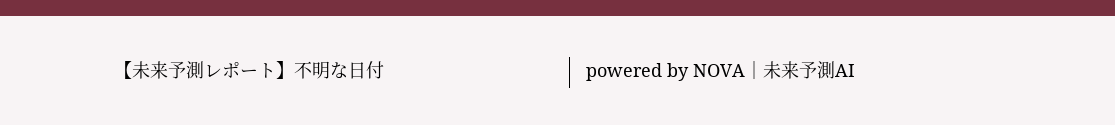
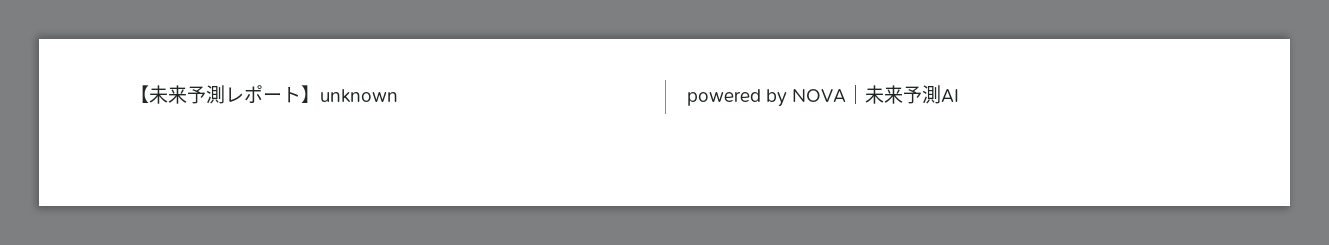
[294,61,385,79] 不明な日付 -> [320,89,398,103] unknown

